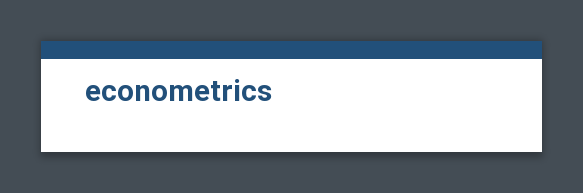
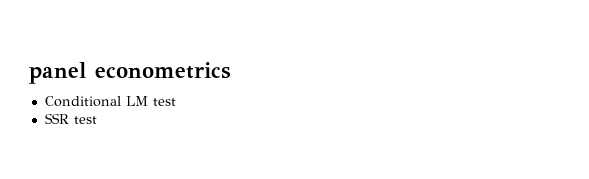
(85, 90) none -> [29,62,86,84] panel
(272, 90) none -> [44,96,176,107] [44,113,97,124] // Conditional LM test // SSR test

